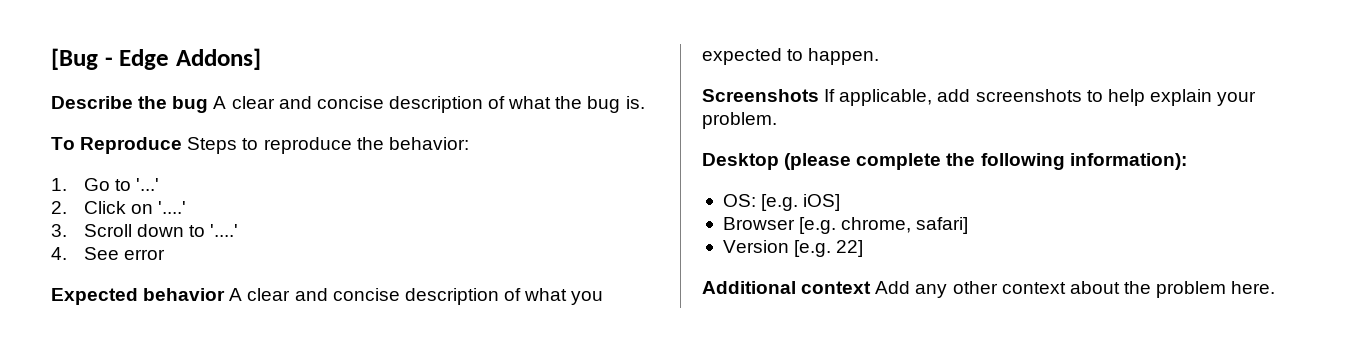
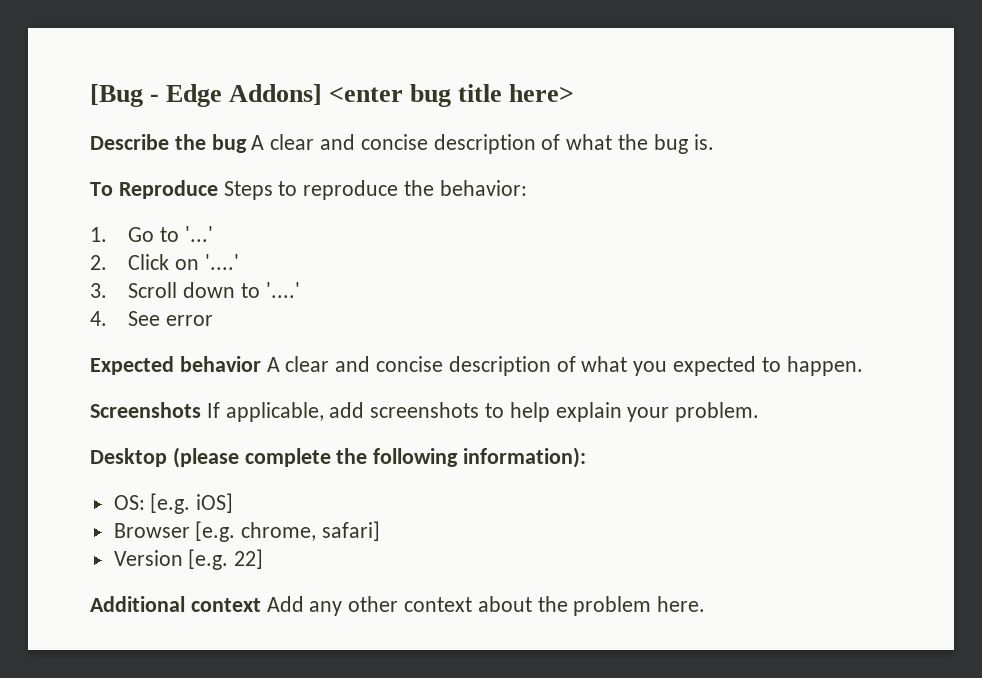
(261, 59) none -> [329,84,575,107] <enter bug title here>

